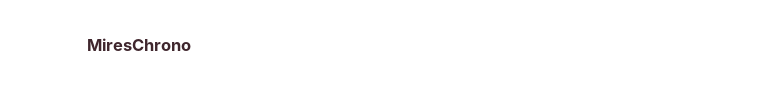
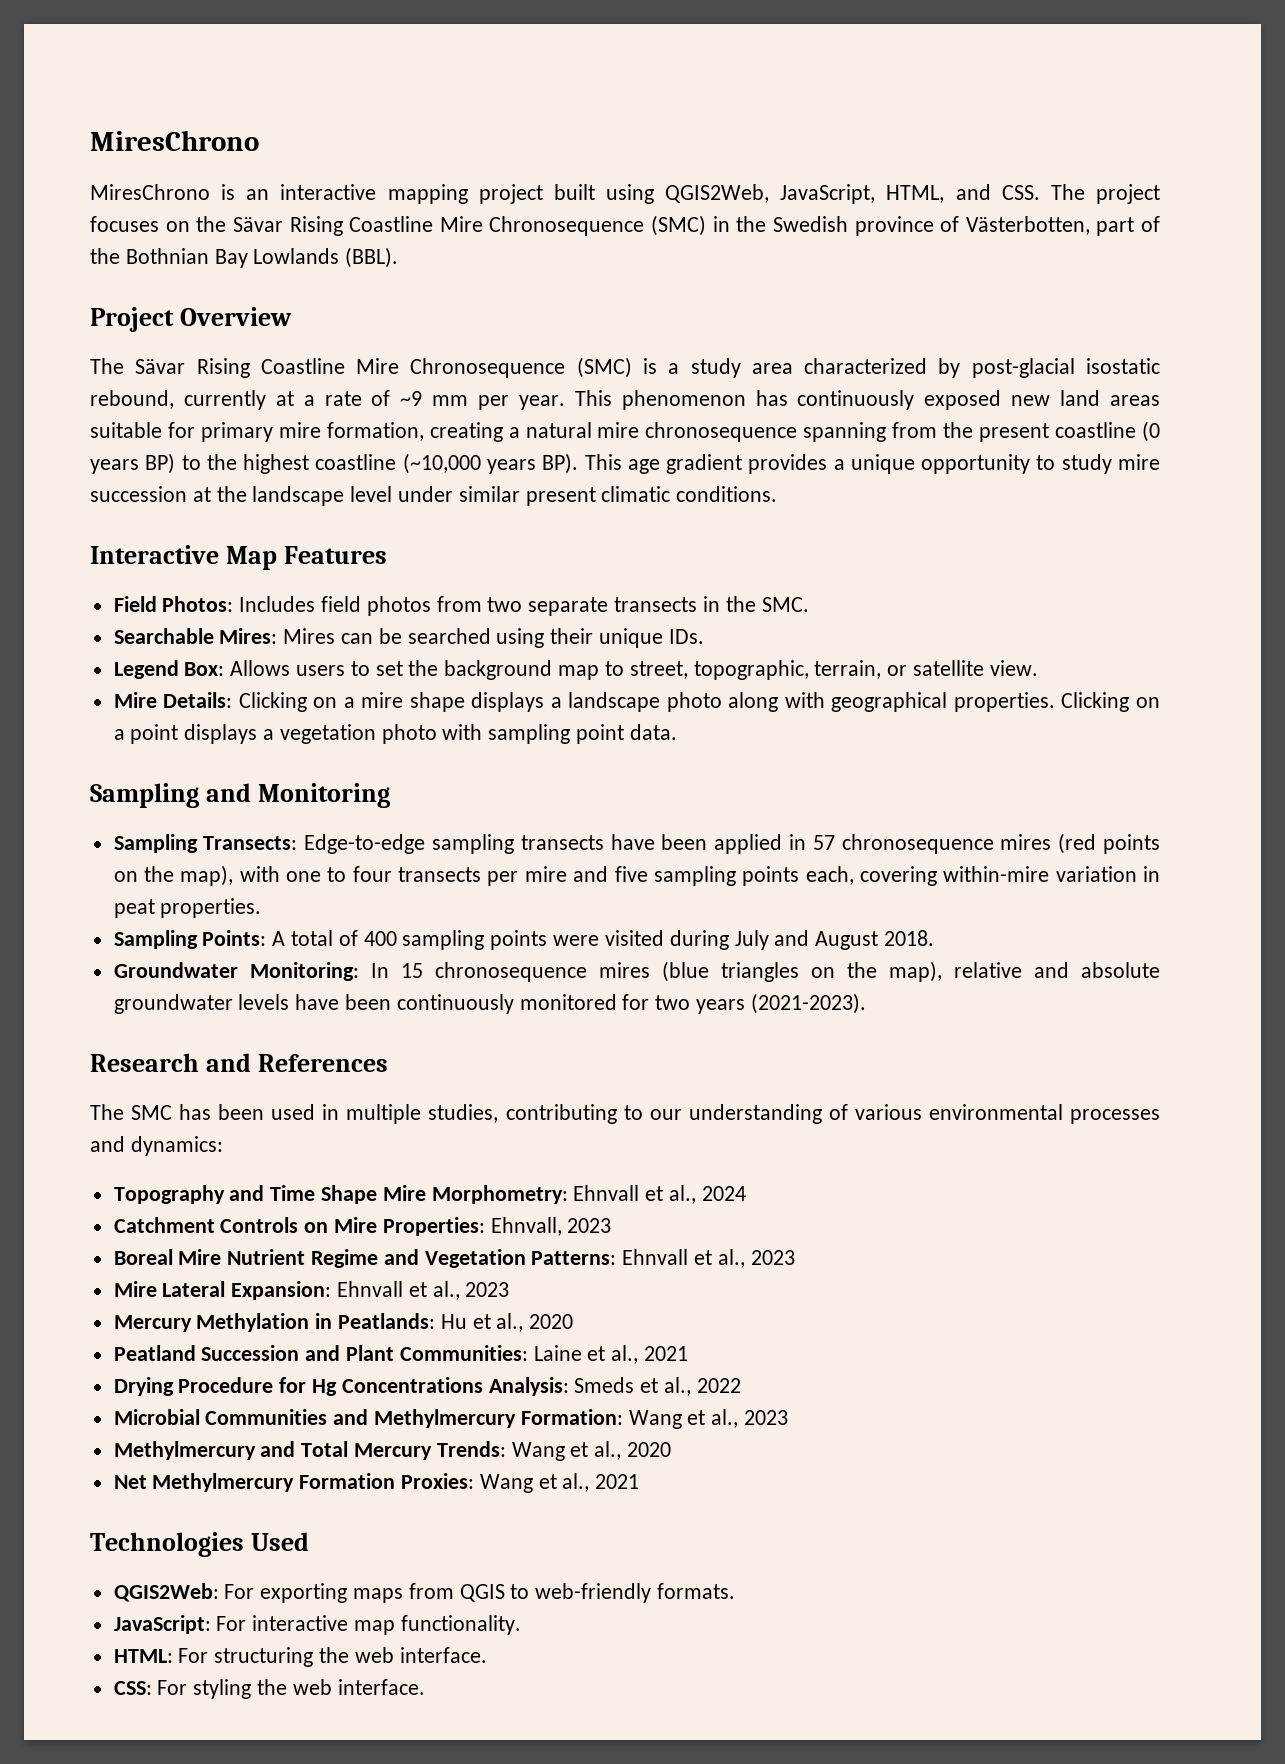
[87,38,191,51] MiresChrono -> [90,130,259,151] [90,184,1160,204] [90,215,1160,236] [90,247,399,268] [90,307,293,332] [90,357,1161,378] [90,390,1160,410] [90,421,1160,442] [90,453,1161,474] [90,486,778,506] [90,545,388,570] [113,596,809,616] [113,628,704,648] [113,660,1038,680] [113,692,1160,712] [113,724,677,744] [90,783,391,808] [113,833,1160,854] [113,865,1160,886] [113,898,262,918] [113,930,934,950] [113,961,1160,982] [113,993,866,1014] [90,1053,389,1072] [90,1104,1161,1124] [90,1136,223,1156] [113,1185,746,1204] [113,1217,612,1236] [113,1249,795,1268] [113,1281,510,1300] [113,1313,574,1332] [113,1345,689,1364] [113,1377,741,1396] [113,1409,789,1429] [113,1441,672,1461] [113,1473,640,1493] [90,1532,310,1557] [113,1583,736,1603] [113,1615,521,1635] [113,1647,487,1667] [113,1679,425,1699] MiresChrono // MiresChrono is an interactive mapping project built using QGIS2Web, JavaScript, HTML, and CSS. The project focuses on the Sävar Rising Coastline Mire Chronosequence (SMC) in the Swedish province of Västerbotten, part of the Bothnian Bay Lowlands (BBL). // Project Overview // The Sävar Rising Coastline Mire Chronosequence (SMC) is a study area characterized by post-glacial isostatic rebound, currently at a rate of ~9 mm per year. This phenomenon has continuously exposed new land areas suitable for primary mire formation, creating a natural mire chronosequence spanning from the present coastline (0 years BP) to the highest coastline (~10,000 years BP). This age gradient provides a unique opportunity to study mire succession at the landscape level under similar present climatic conditions. // Interactive Map Features // Field Photos: Includes field photos from two separate transects in the SMC. // Searchable Mires: Mires can be searched using their unique IDs. // Legend Box: Allows users to set the background map to street, topographic, terrain, or satellite view. // Mire Details: Clicking on a mire shape displays a landscape photo along with geographical properties. Clicking on a point displays a vegetation photo with sampling point data. // Sampling and Monitoring // Sampling Transects: Edge-to-edge sampling transects have been applied in 57 chronosequence mires (red points on the map), with one to four transects per mire and five sampling points each, covering within-mire variation in peat properties. // Sampling Points: A total of 400 sampling points were visited during July and August 2018. // Groundwater Monitoring: In 15 chronosequence mires (blue triangles on the map), relative and absolute groundwater levels have been continuously monitored for two years (2021-2023). // Research and References // The SMC has been used in multiple studies, contributing to our understanding of various environmental processes and dynamics: // Topography and Time Shape Mire Morphometry: Ehnvall et al., 2024 // Catchment Controls on Mire Properties: Ehnvall, 2023 // Boreal Mire Nutrient Regime and Vegetation Patterns: Ehnvall et al., 2023 // Mire Lateral Expansion: Ehnvall et al., 2023 // Mercury Methylation in Peatlands: Hu et al., 2020 // Peatland Succession and Plant Communities: Laine et al., 2021 // Drying Procedure for Hg Concentrations Analysis: Smeds et al., 2022 // Microbial Communities and Methylmercury Formation: Wang et al., 2023 // Methylmercury and Total Mercury Trends: Wang et al., 2020 // Net Methylmercury Formation Proxies: Wang et al., 2021 // Technologies Used // QGIS2Web: For exporting maps from QGIS to web-friendly formats. // JavaScript: For interactive map functionality. // HTML: For structuring the web interface. // CSS: For styling the web interface.

